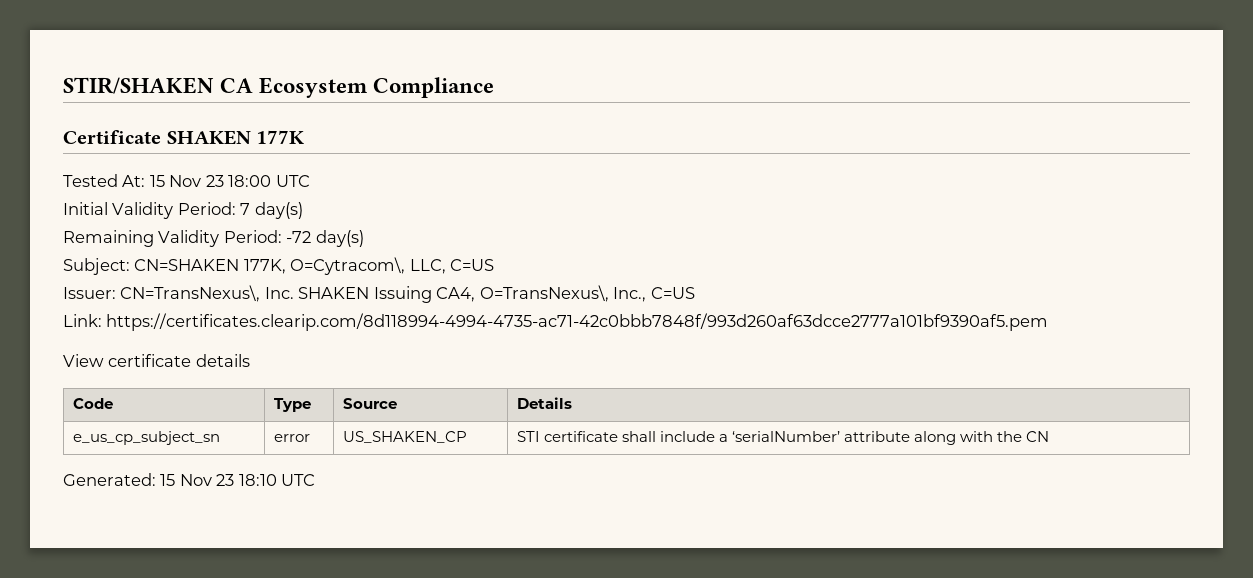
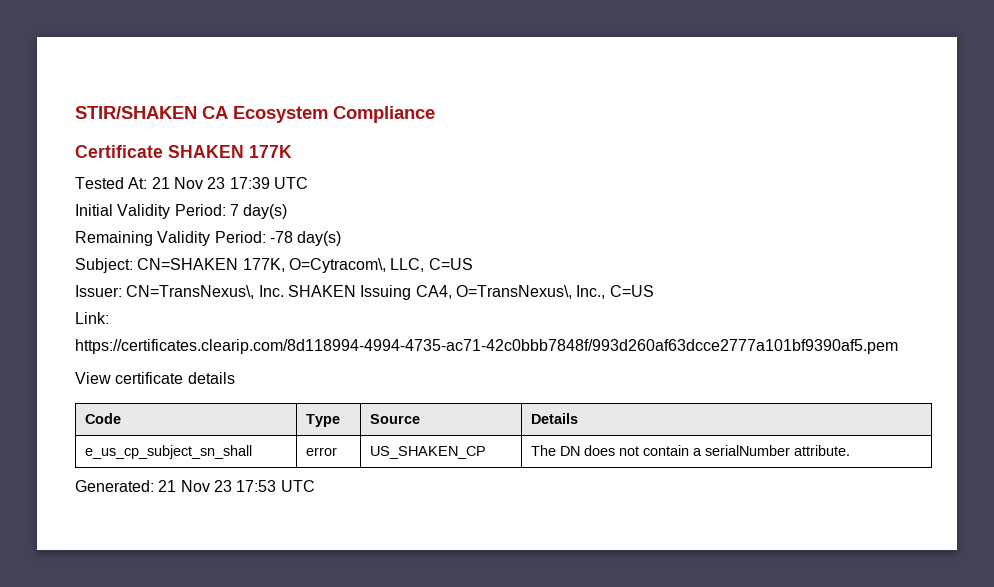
[149,175,272,187] 15 Nov 23 18:00 -> [151,177,270,189] 21 Nov 23 17:39
[286,231,312,243] -72 -> [269,231,293,243] -78
[72,431,220,445] e_us_cp_subject_sn -> [84,445,252,459] e_us_cp_subject_sn_shall
[516,431,1050,445] STI certificate shall include a ‘serialNumber’ attribute along with the CN -> [530,445,850,456] The DN does not contain a serialNumber attribute.
[160,474,277,486] 15 Nov 23 18:10 -> [158,480,277,492] 21 Nov 23 17:53

